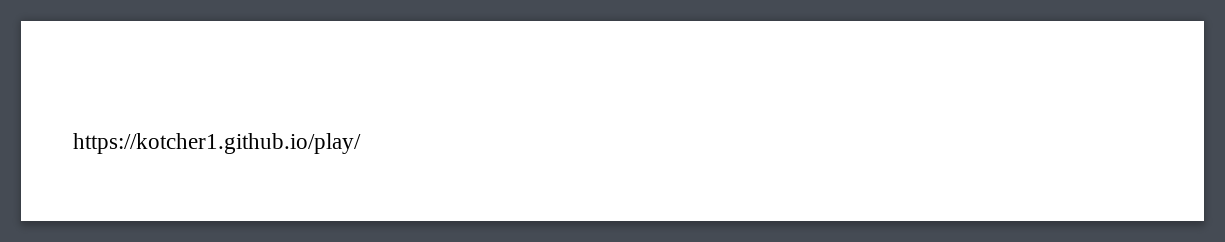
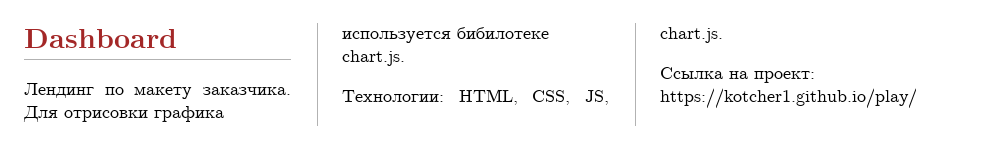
(73, 143) none -> [24,29,177,48] [24,83,291,99] [23,106,224,122] [342,27,549,43] [342,50,405,66] [342,89,609,105] [660,27,723,43] [660,67,815,83] Dashboard // Лендинг по макету заказчика. Для отрисовки графика используется бибилотеке chart.js. // Технологии: HTML, CSS, JS, chart.js. // Ссылка на проект:

